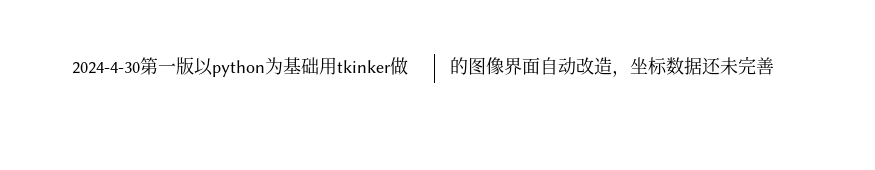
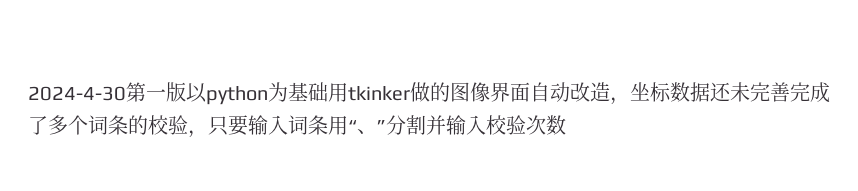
(774, 66) none -> [790,82,830,103] [28,115,566,138] 完成了多个词条的校验，只要输入词条用“、”分割并输入校验次数

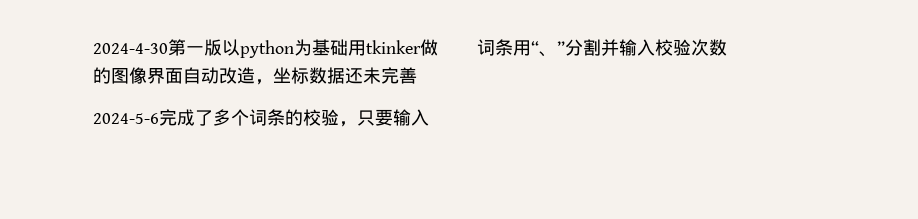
(790, 92) none -> [93,113,159,124] // 2024-5-6

